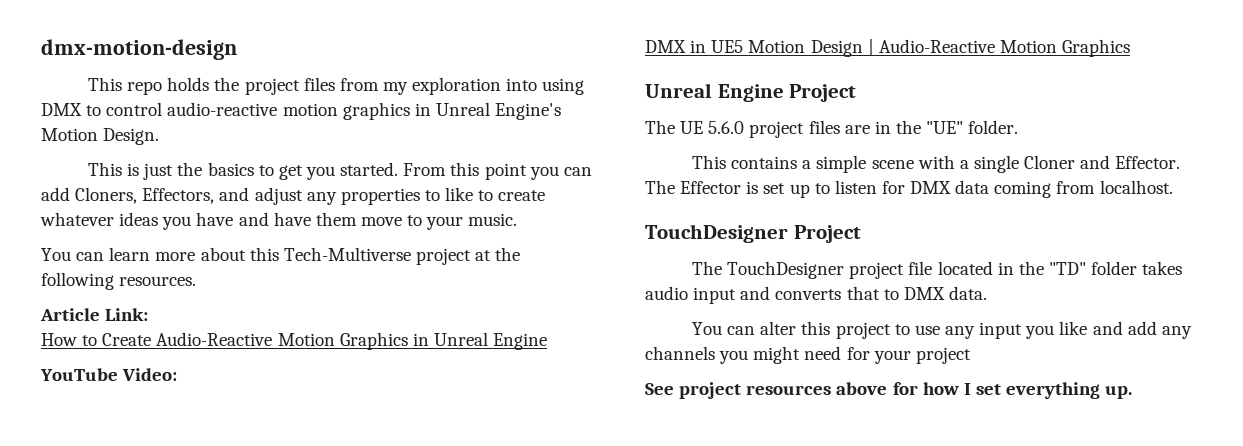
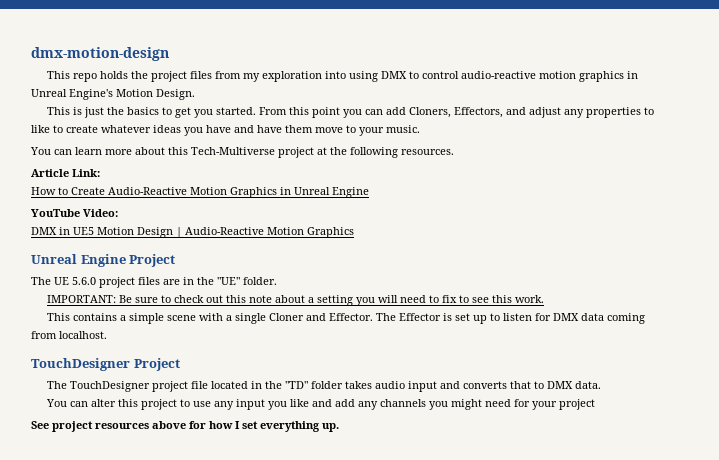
(1019, 127) none -> [47,295,545,306] // IMPORTANT: Be sure to check out this note about a setting you will need to fix to see this work.

